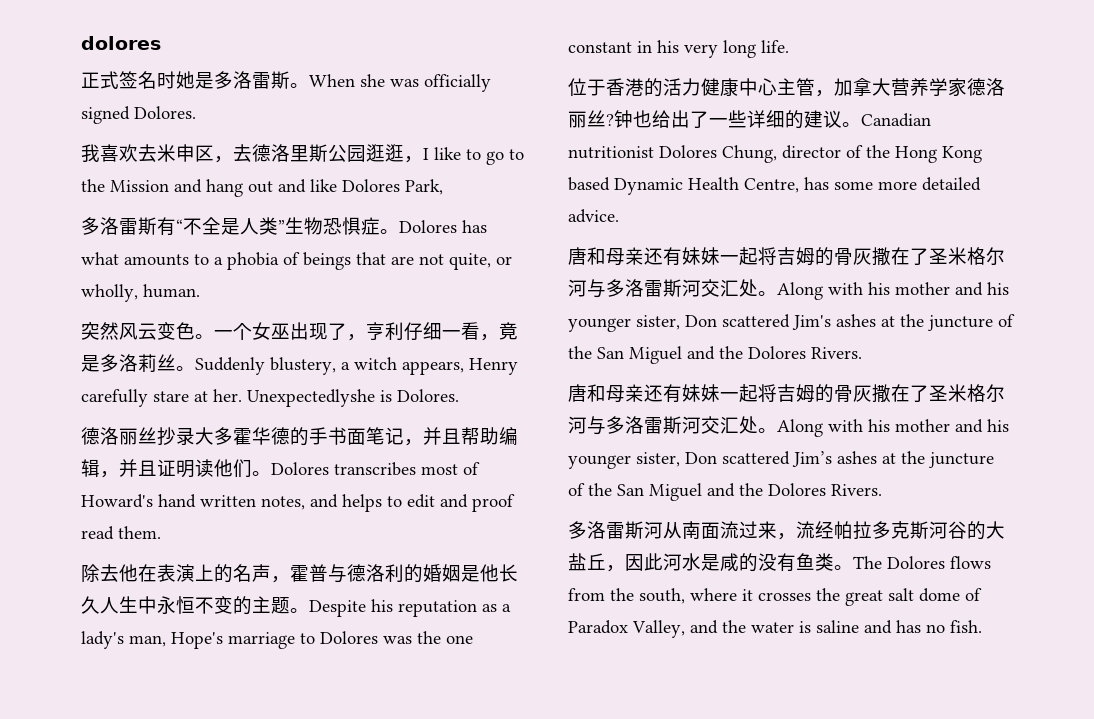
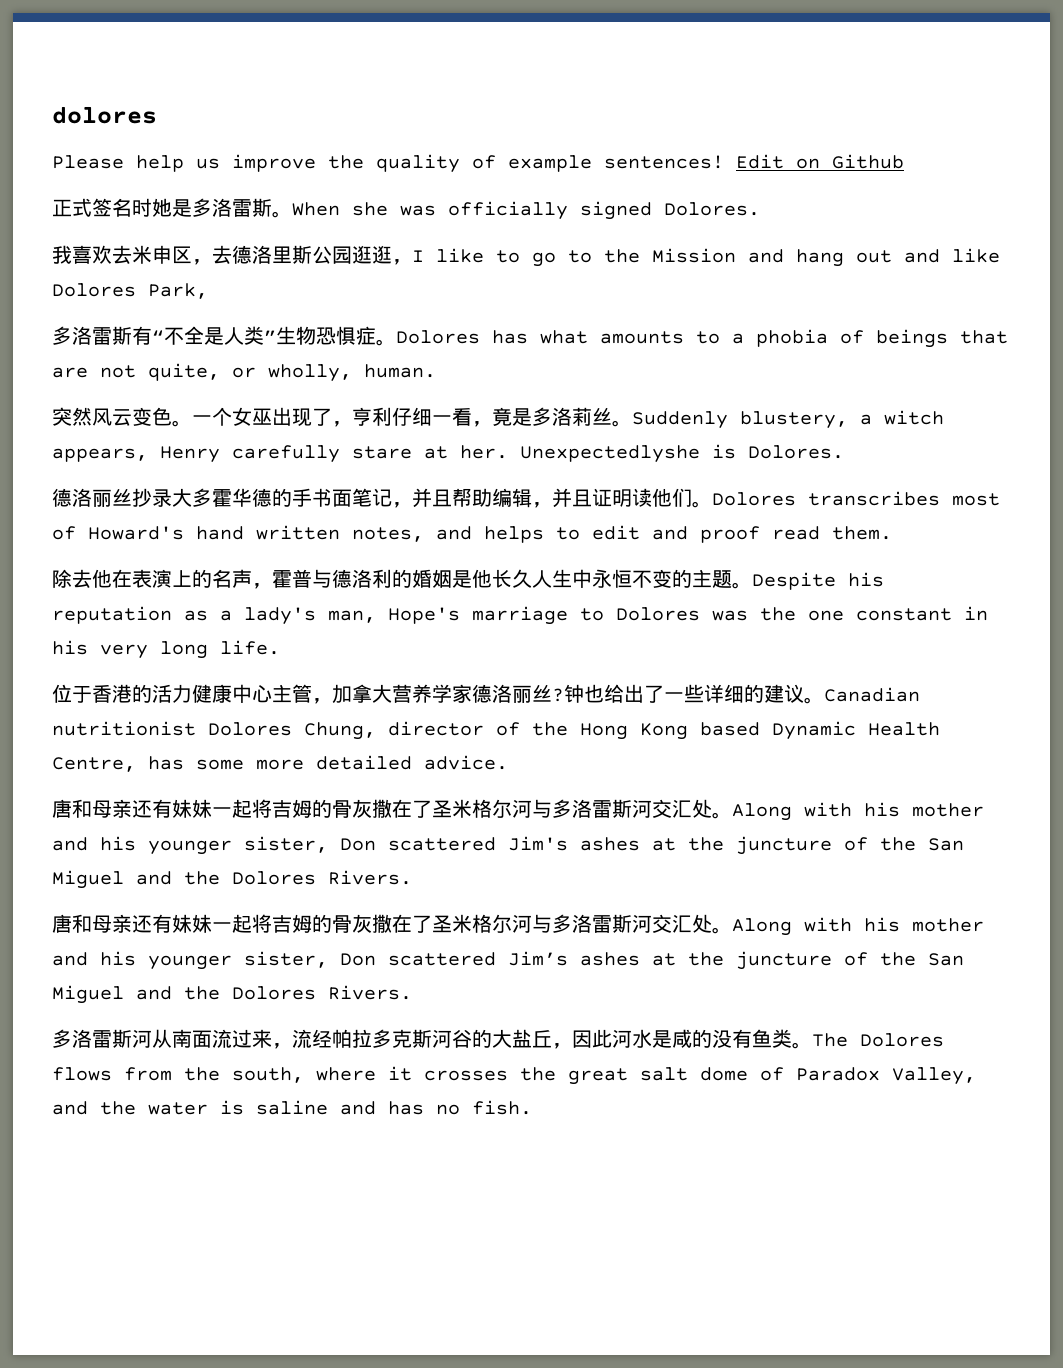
(161, 43) none -> [52,154,904,173] // Please help us improve the quality of example sentences! Edit on Github

